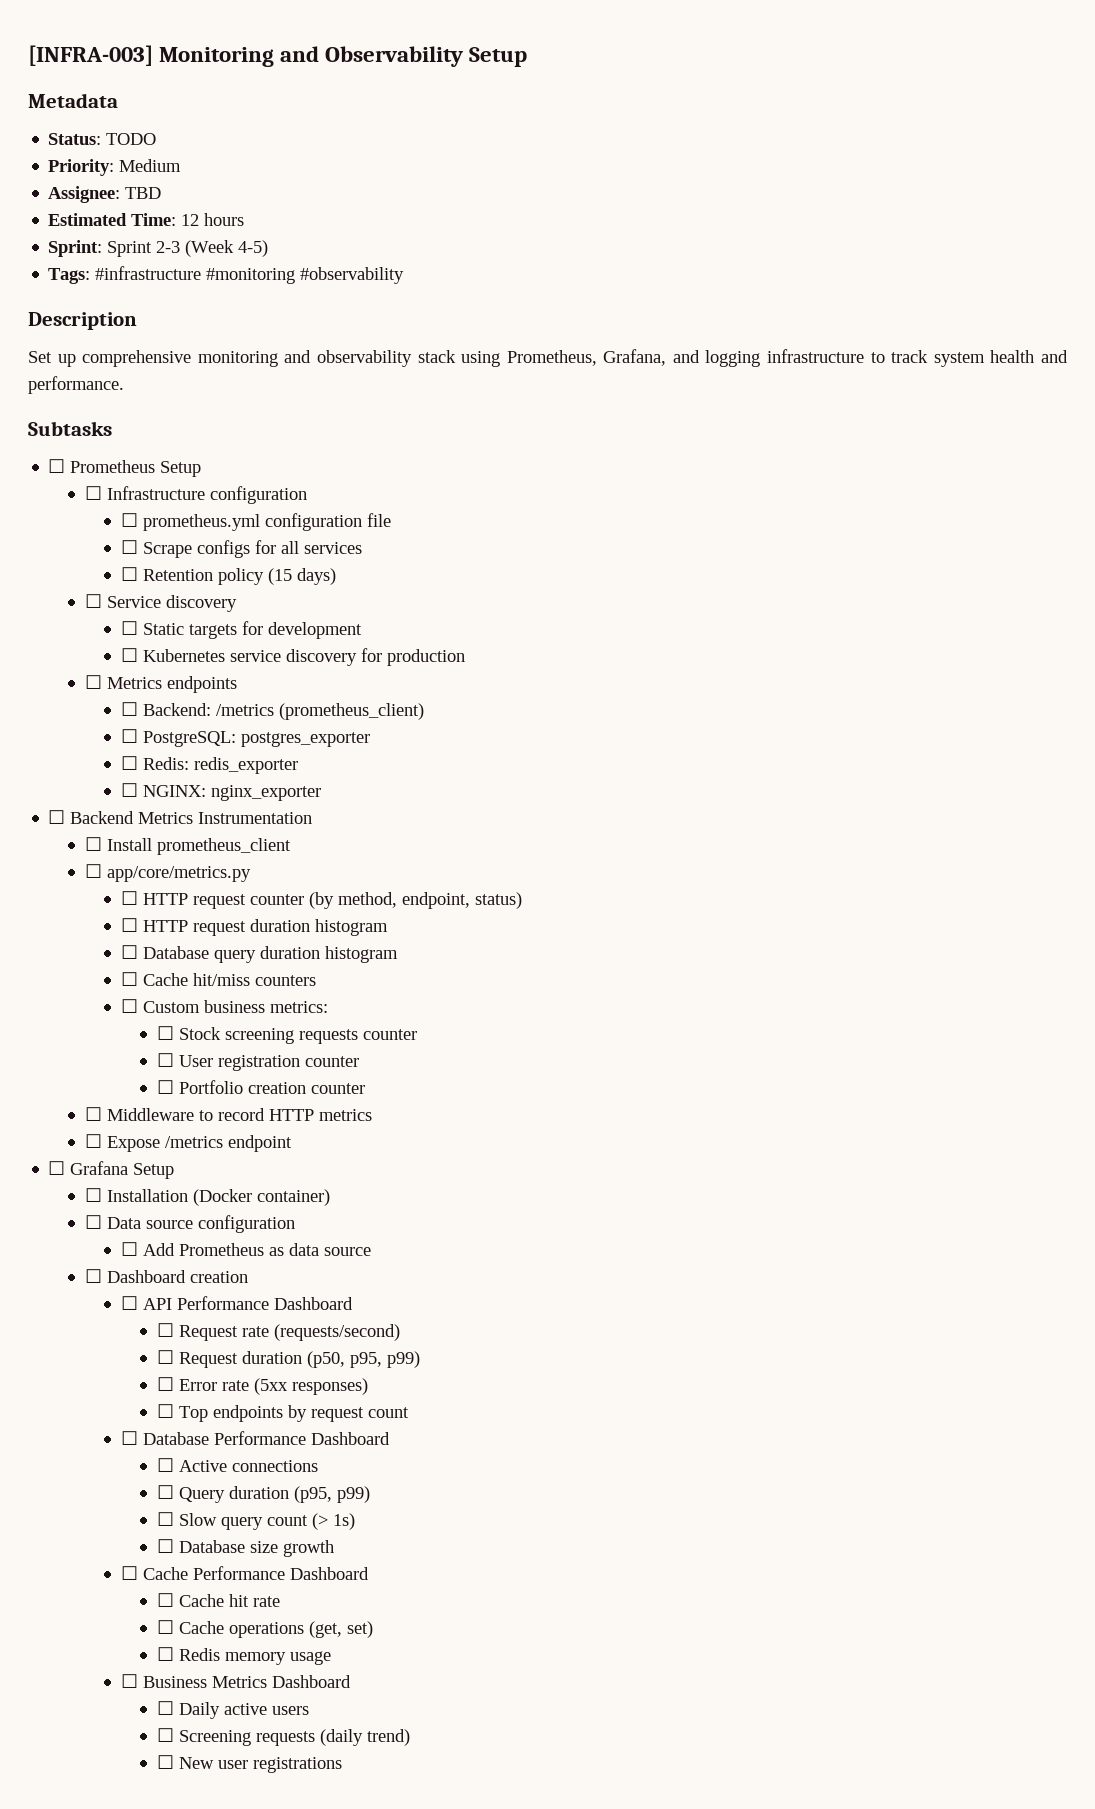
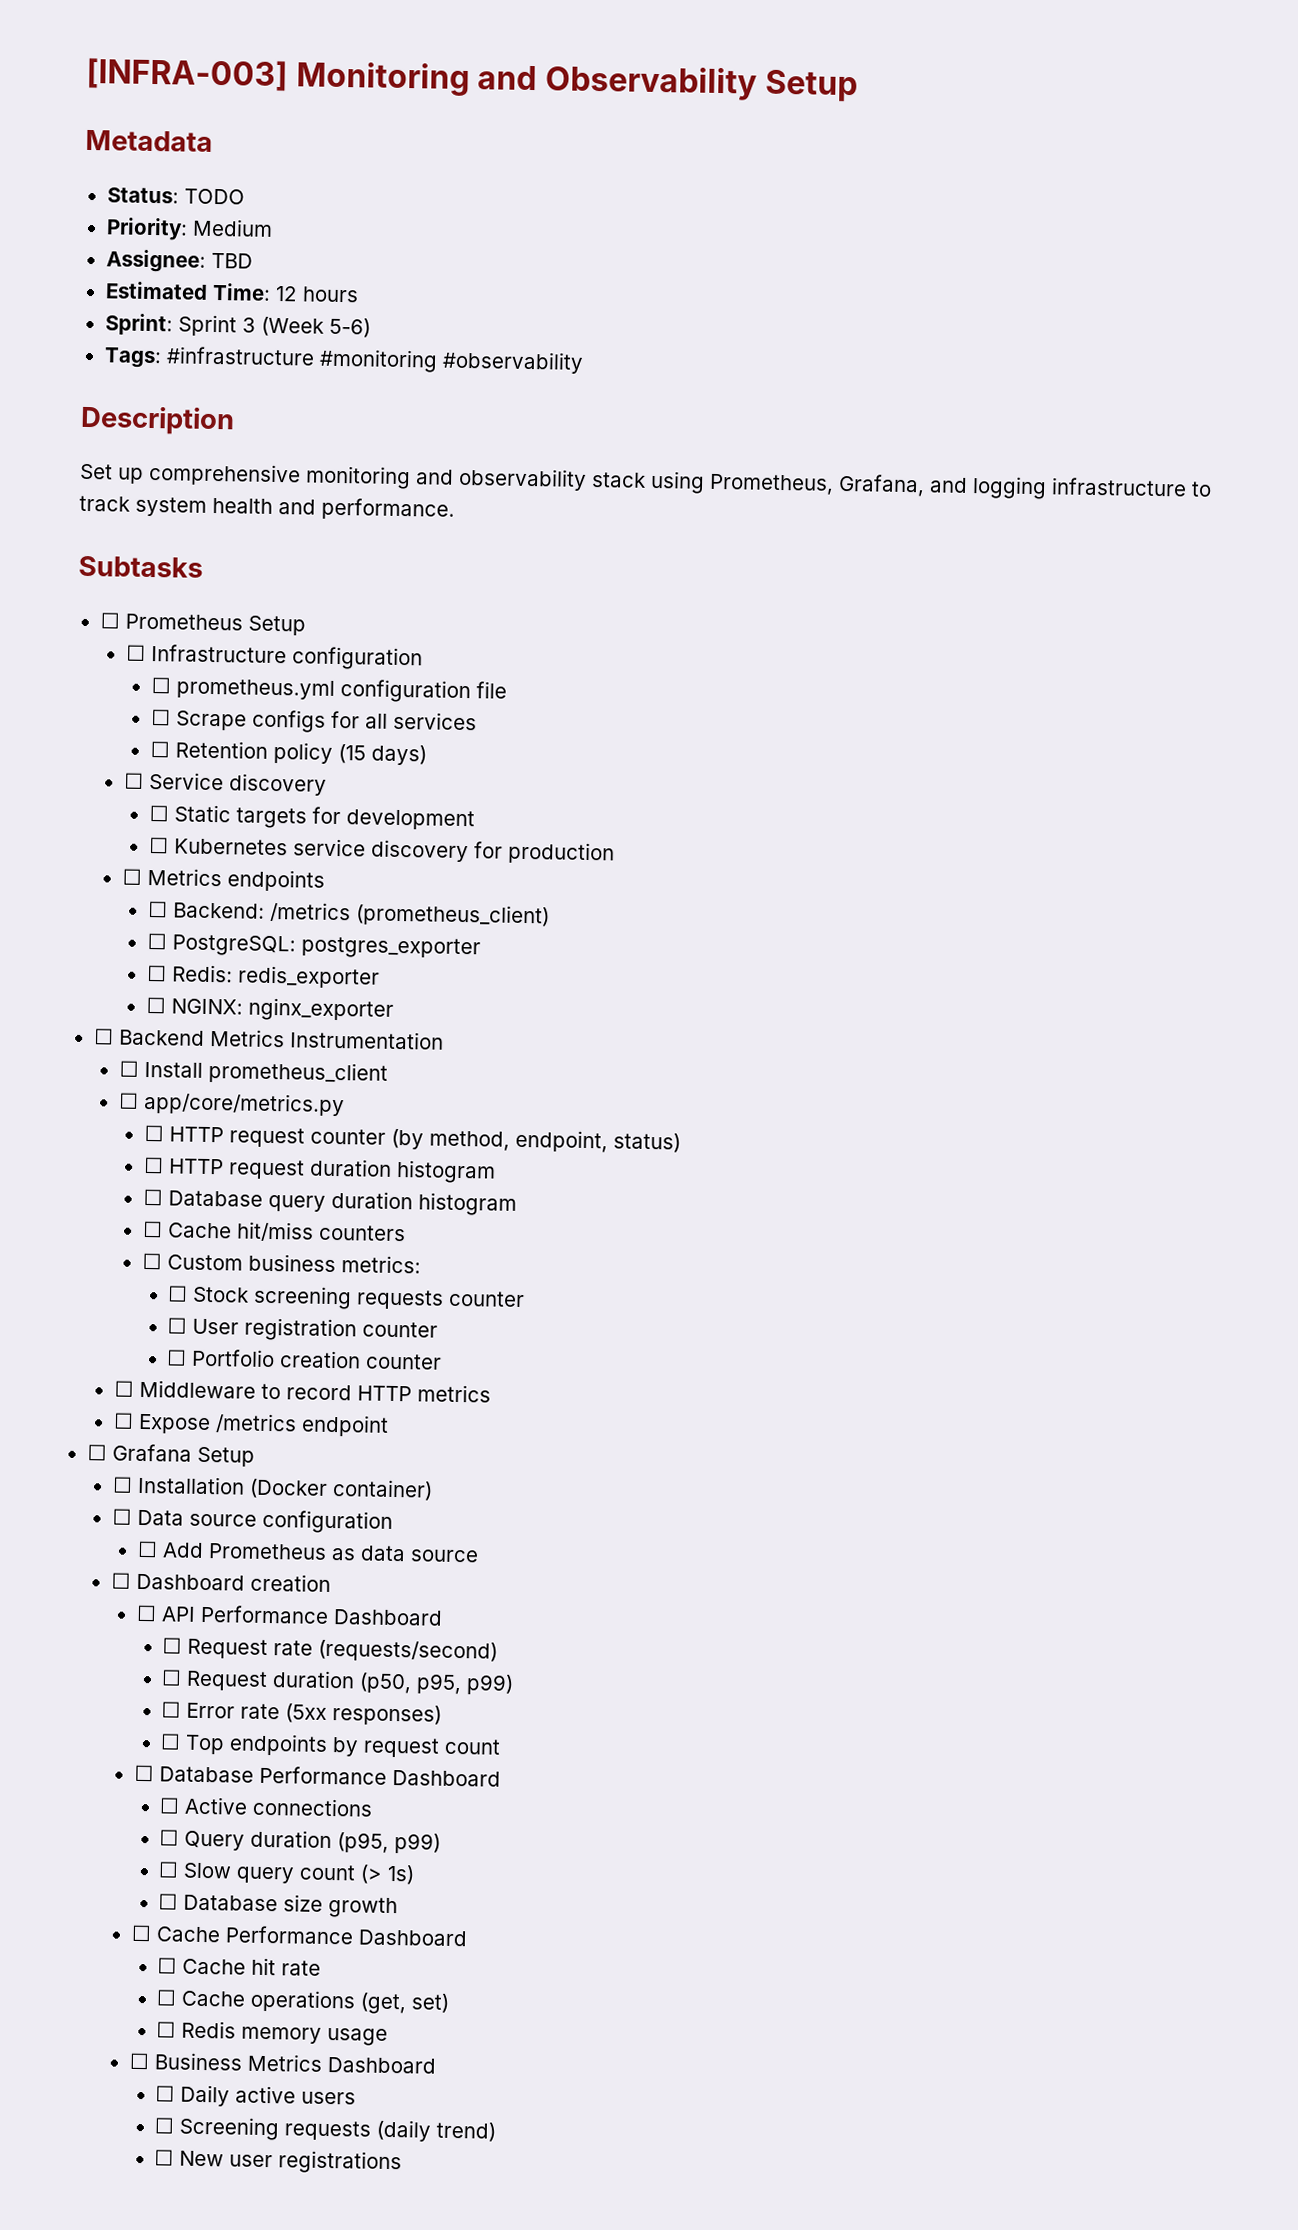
[156,240,269,257] 2-3 (Week 4-5) -> [241,316,371,338] 3 (Week 5-6)

